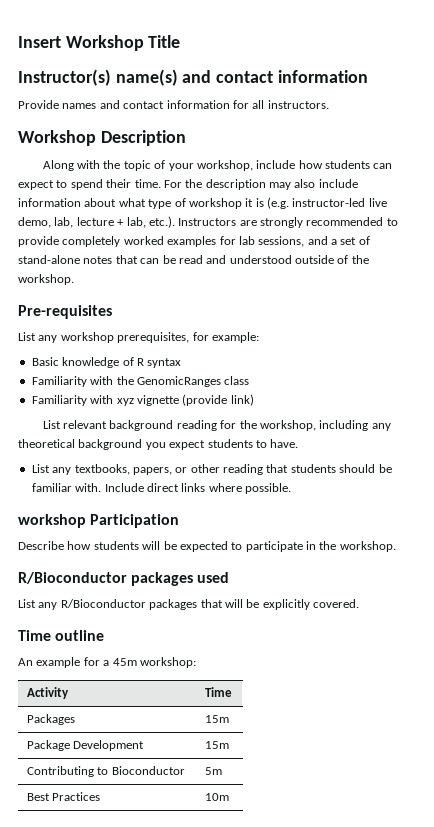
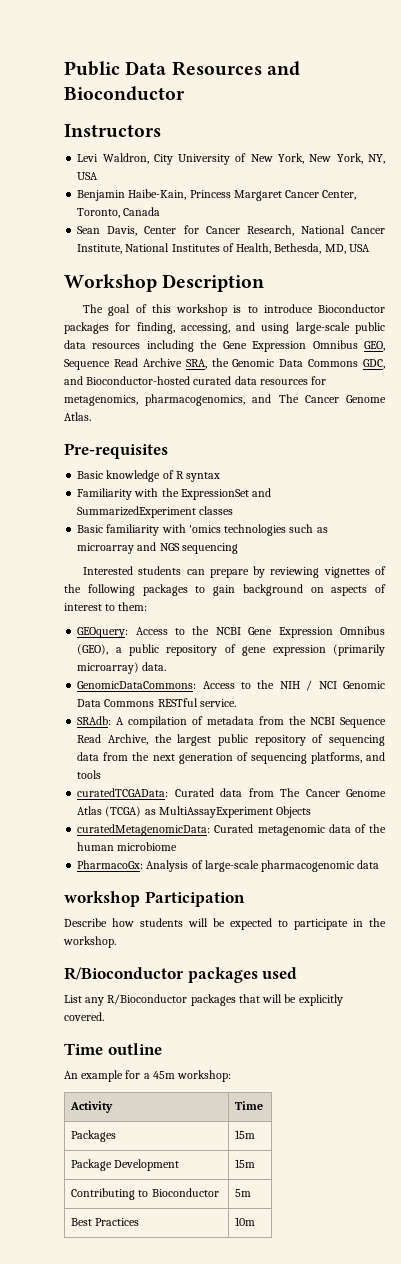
[18,35,181,51] [18,69,368,86] [18,100,329,109] [18,130,186,146] [42,160,393,171] [18,179,358,190] [18,197,387,209] [18,216,398,228] [18,236,370,247] [18,255,369,264] [18,274,74,285] [18,305,112,319] [18,332,259,343] Insert Workshop Title // Instructor(s) name(s) and contact information // Provide names and contact information for all instructors. // Workshop Description // Along with the topic of your workshop, include how students can expect to spend their time. For the description may also include information about what type of workshop it is (e.g. instructor-led live demo, lab, lecture + lab, etc.). Instructors are strongly recommended to provide completely worked examples for lab sessions, and a set of stand-alone notes that can be read and understood outside of the workshop. // Pre-requisites // List any workshop prerequisites, for example: -> [64,61,300,76] [64,86,185,101] [64,124,161,138] [77,153,385,165] [77,172,99,180] [77,189,357,201] [77,207,161,218] [77,225,386,236] [77,243,370,254] [64,274,265,292] [82,304,385,316] [64,322,385,334] [64,340,385,352] [64,358,385,370] [64,376,327,385] [64,394,386,406] [64,412,91,421] [64,443,168,459] Public Data Resources and Bioconductor // Instructors // Levi Waldron, City University of New York, New York, NY, USA // Benjamin Haibe-Kain, Princess Margaret Cancer Center, Toronto, Canada // Sean Davis, Center for Cancer Research, National Cancer Institute, National Institutes of Health, Bethesda, MD, USA // Workshop Description // The goal of this workshop is to introduce Bioconductor packages for finding, accessing, and using large-scale public data resources including the Gene Expression Omnibus GEO, Sequence Read Archive SRA, the Genomic Data Commons GDC, and Bioconductor-hosted curated data resources for metagenomics, pharmacogenomics, and The Cancer Genome Atlas. // Pre-requisites
[136,376,250,387] [31,394,254,406] [42,420,391,431] [18,439,299,450] [31,464,392,475] [31,483,291,494] GenomicRanges class // Familiarity with xyz vignette (provide link) // List relevant background reading for the workshop, including any theoretical background you expect students to have. // List any textbooks, papers, or other reading that students should be familiar with. Include direct links where possible. -> [180,488,272,500] [77,506,234,518] [77,524,328,536] [77,542,238,554] [82,566,387,578] [64,584,386,596] [64,602,148,611] [77,626,385,638] [77,644,385,656] [77,662,167,674] [77,680,385,691] [77,698,236,707] [77,716,386,728] [77,734,385,746] [77,752,385,764] [77,770,102,779] [77,788,386,797] [77,806,312,818] [77,824,387,836] [77,842,178,851] [77,860,380,872] ExpressionSet and SummarizedExperiment classes // Basic familiarity with 'omics technologies such as microarray and NGS sequencing // Interested students can prepare by reviewing vignettes of the following packages to gain background on aspects of interest to them: // GEOquery: Access to the NCBI Gene Expression Omnibus (GEO), a public repository of gene expression (primarily microarray) data. // GenomicDataCommons: Access to the NIH / NCI Genomic Data Commons RESTful service. // SRAdb: A compilation of metadata from the NCBI Sequence Read Archive, the largest public repository of sequencing data from the next generation of sequencing platforms, and tools // curatedTCGAData: Curated data from The Cancer Genome Atlas (TCGA) as MultiAssayExperiment Objects // curatedMetagenomicData: Curated metagenomic data of the human microbiome // PharmacoGx: Analysis of large-scale pharmacogenomic data

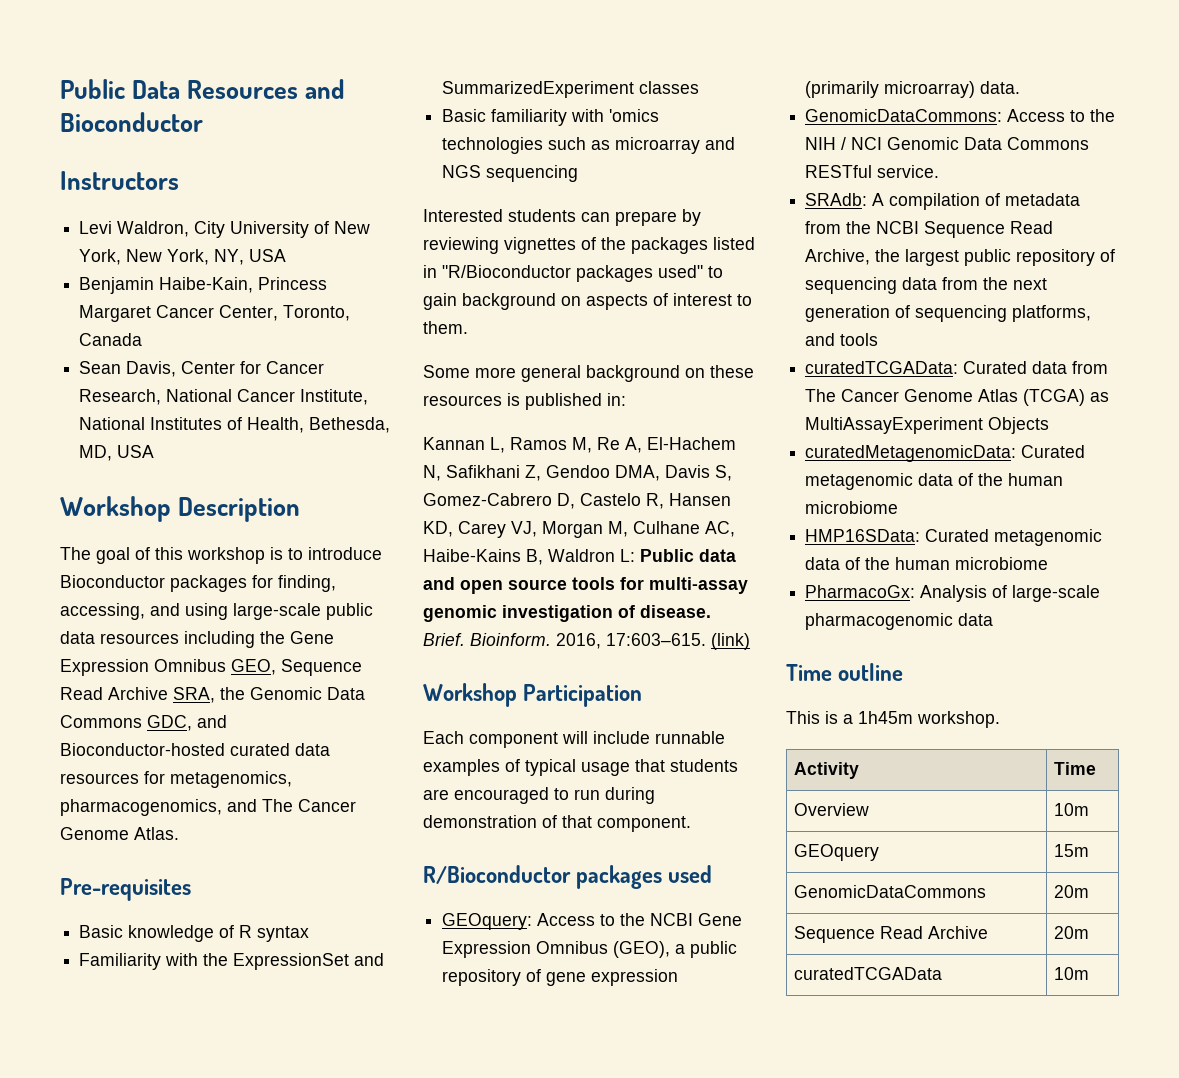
[87,584,188,596] following packages -> [631,237,755,254] [423,265,703,282] packages listed in "R/Bioconductor packages used"
[118,602,148,611] them: -> [423,321,468,334] [423,365,754,382] [423,393,626,410] [423,437,736,453] [423,465,732,481] [423,493,731,509] [423,521,735,538] [423,549,736,565] [423,577,748,594] [423,605,711,622] [423,633,750,650] [423,683,643,707] [423,731,725,748] [423,759,738,776] [423,787,655,804] [423,815,691,832] [423,865,713,889] them. // Some more general background on these resources is published in: // Kannan L, Ramos M, Re A, El-Hachem N, Safikhani Z, Gendoo DMA, Davis S, Gomez-Cabrero D, Castelo R, Hansen KD, Carey VJ, Morgan M, Culhane AC, Haibe-Kains B, Waldron L: Public data and open source tools for multi-assay genomic investigation of disease. Brief. Bioinform. 2016, 17:603–615. (link) // Workshop Participation // Each component will include runnable examples of typical usage that students are encouraged to run during demonstration of that component. // R/Bioconductor packages used
(178, 846) none -> [805,529,1103,546] [805,557,1049,570] // HMP16SData: Curated metagenomic data of the human microbiome
[64,891,245,907] [64,918,386,930] [63,936,116,948] [64,967,298,983] [64,994,343,1006] [64,1012,104,1021] [64,1043,162,1055] [64,1070,232,1082] [70,1101,114,1113] [235,1101,264,1110] [71,1130,117,1142] [235,1130,256,1139] [71,1159,180,1171] [235,1159,256,1168] [71,1188,219,1200] [235,1189,252,1197] [71,1218,140,1226] workshop Participation // Describe how students will be expected to participate in the workshop. // R/Bioconductor packages used // List any R/Bioconductor packages that will be explicitly covered. // Time outline // An example for a 45m workshop: // Activity | Time // Packages | 15m // Package Development | 15m // Contributing to Bioconductor | 5m // Best Practices -> [786,663,904,681] [786,711,1000,728] [793,762,859,779] [1053,762,1096,775] [793,803,869,816] [1053,803,1089,816] [793,844,879,861] [1053,844,1089,857] [793,885,986,898] [1053,885,1089,898] [793,926,988,943] [1053,926,1089,939] [793,967,942,980] Time outline // This is a 1h45m workshop. // Activity | Time // Overview | 10m // GEOquery | 15m // GenomicDataCommons | 20m // Sequence Read Archive | 20m // curatedTCGAData

